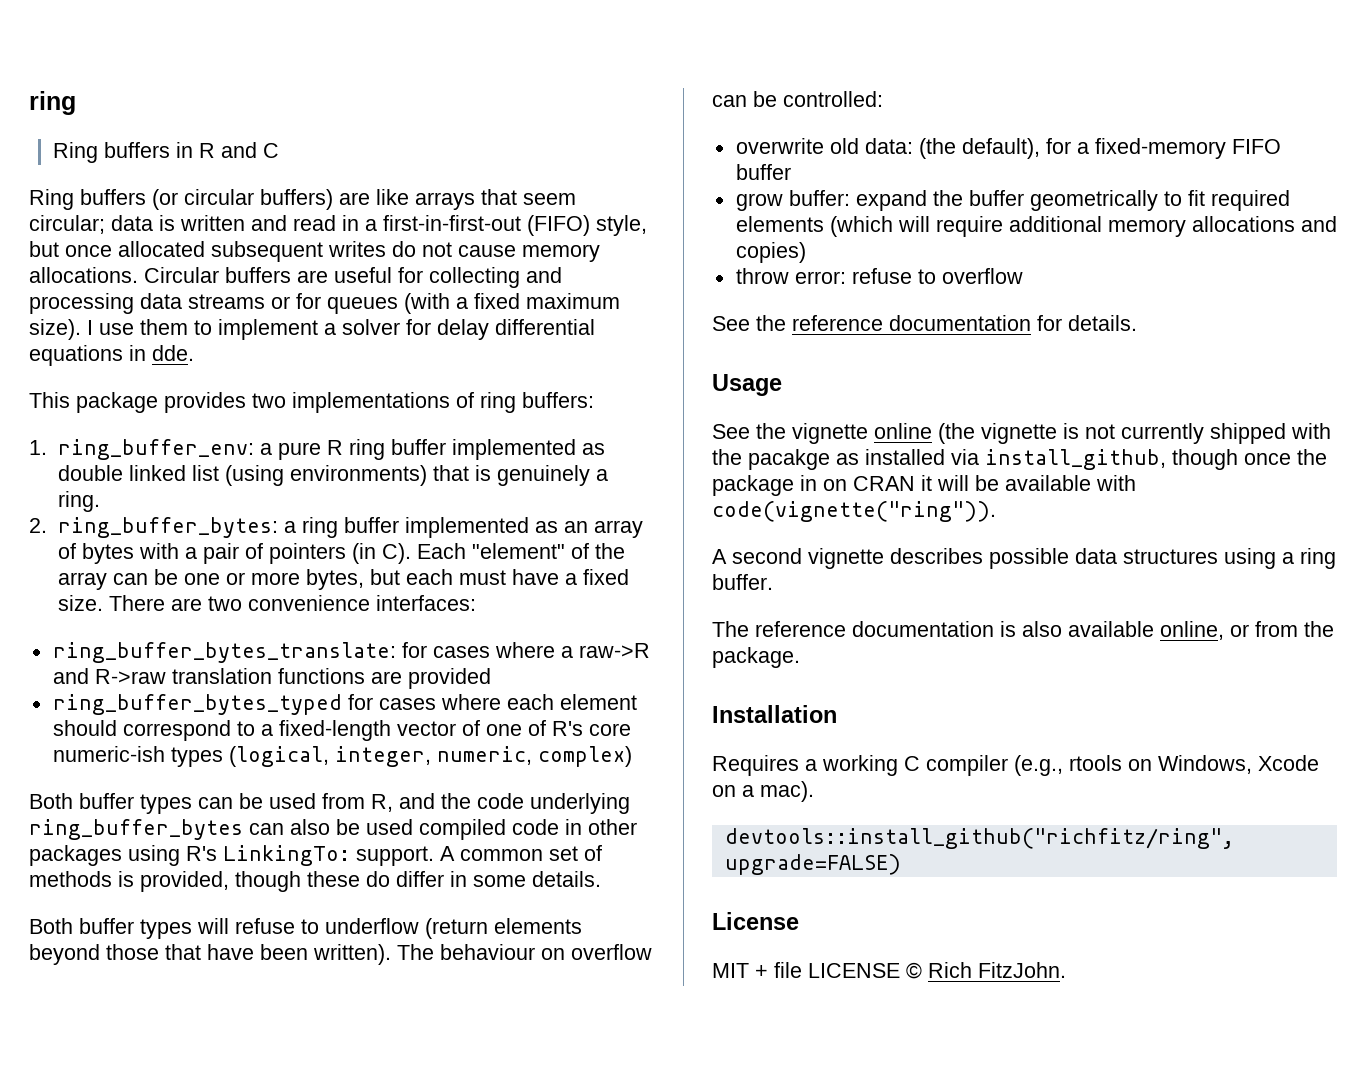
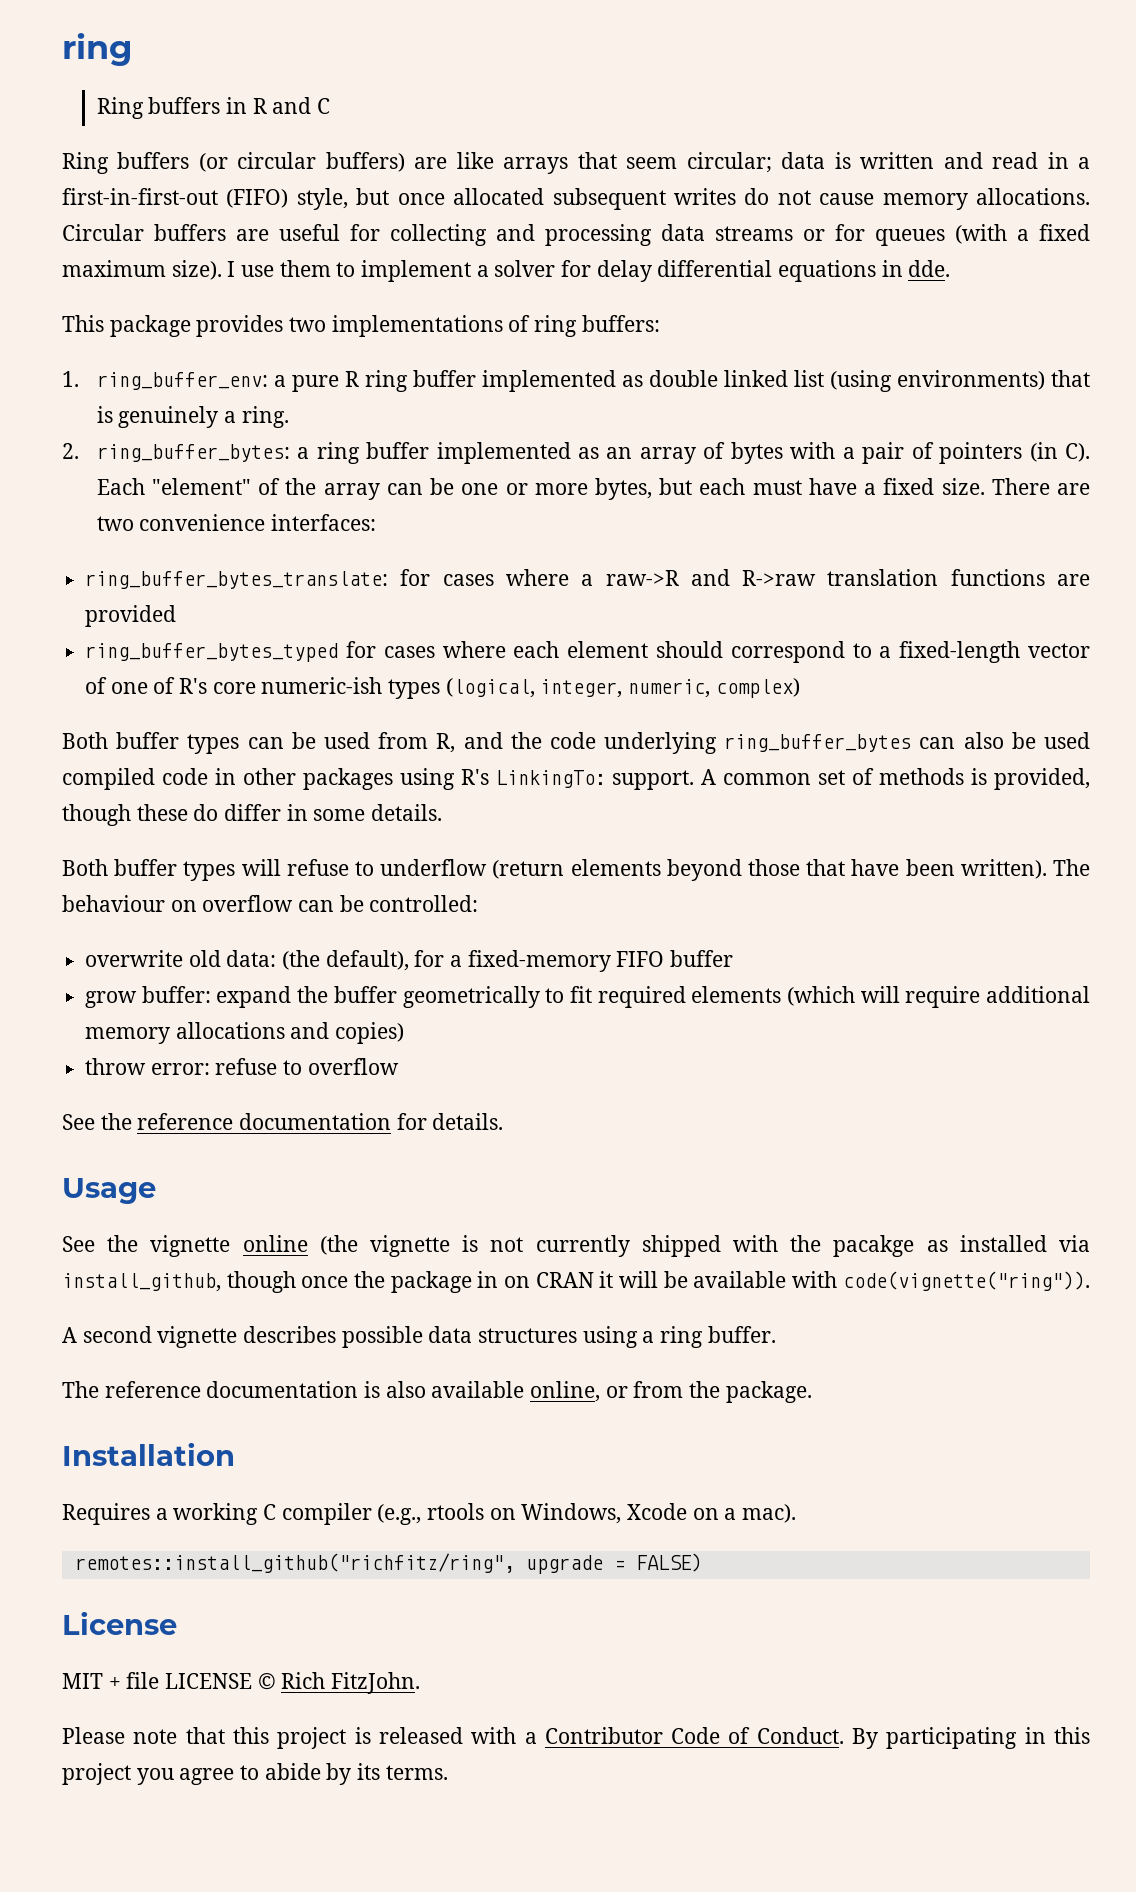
[724,828,1234,849] [724,854,901,875] devtools::install_github("richfitz/ring", upgrade=FALSE) -> [74,1553,702,1574] remotes::install_github("richfitz/ring", upgrade = FALSE)
(1066, 970) none -> [62,1727,1090,1749] [62,1763,448,1785] // Please note that this project is released with a Contributor Code of Conduct. By participating in this project you agree to abide by its terms.

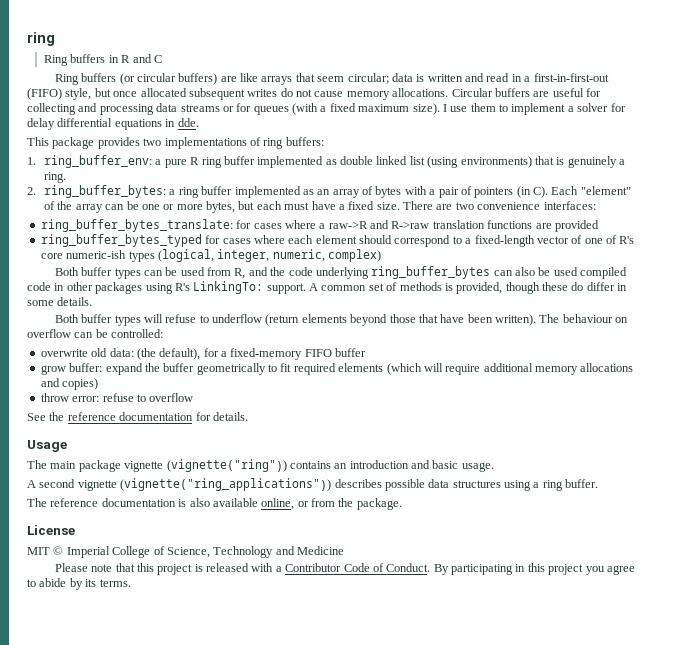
[62,1235,1091,1257] [62,1271,1090,1293] See the vignette online (the vignette is not currently shipped with the pacakge as installed via install_github, though once the package in on CRAN it will be available with code(vignette("ring")). -> [27,459,494,472] The main package vignette (vignette("ring")) contains an introduction and basic usage.
(238, 1337) none -> [120,478,332,491] (vignette("ring_applications"))
[62,1442,235,1466] [62,1503,797,1525] [74,1553,702,1574] [62,1611,177,1635] [62,1672,421,1694] Installation // Requires a working C compiler (e.g., rtools on Windows, Xcode on a mac). // remotes::install_github("richfitz/ring", upgrade = FALSE) // License // MIT + file LICENSE © Rich FitzJohn. -> [27,525,75,535] [27,546,344,558] License // MIT © Imperial College of Science, Technology and Medicine

